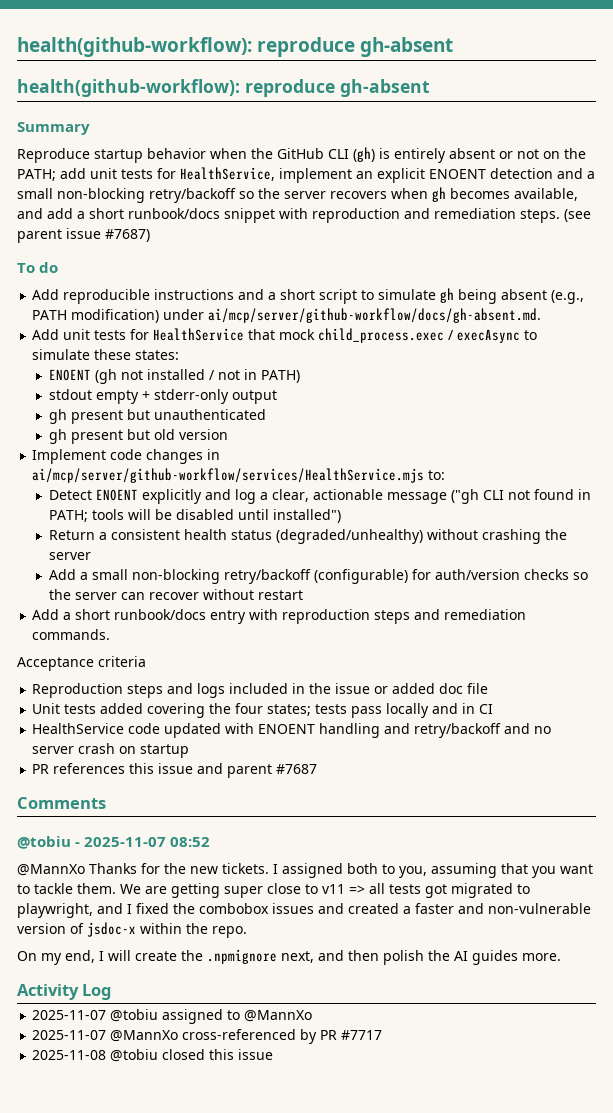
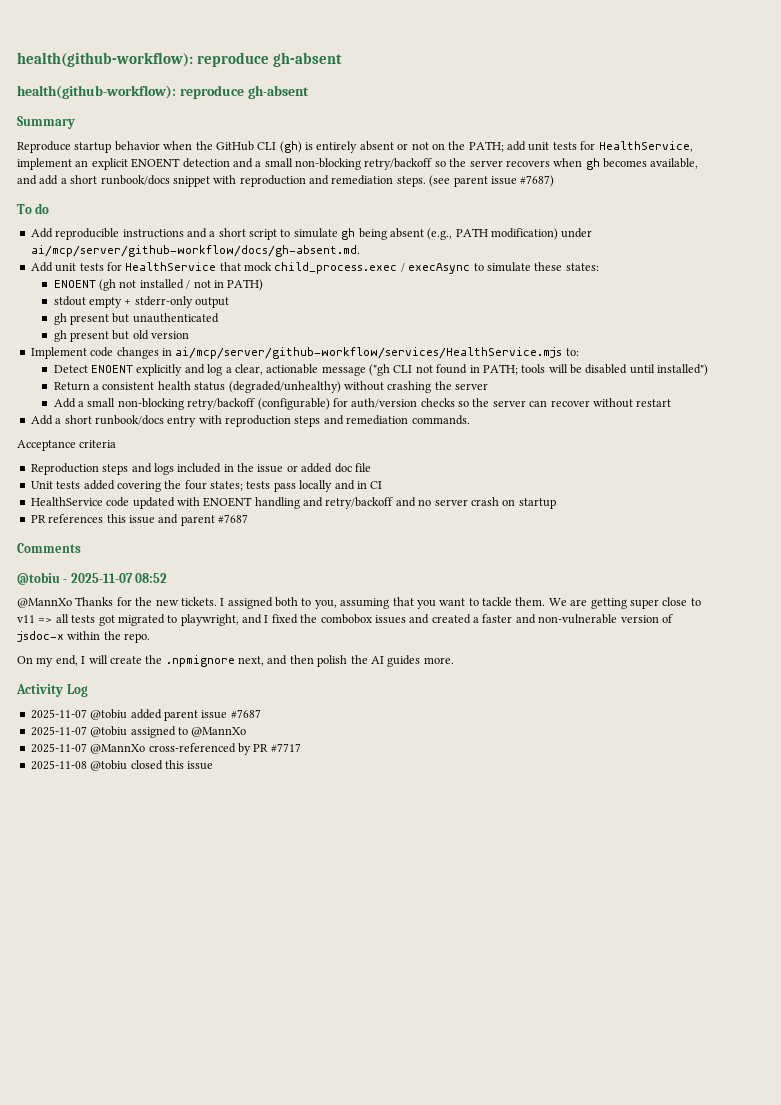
(112, 992) none -> [30,709,261,721] // 2025-11-07 @tobiu added parent issue #7687

